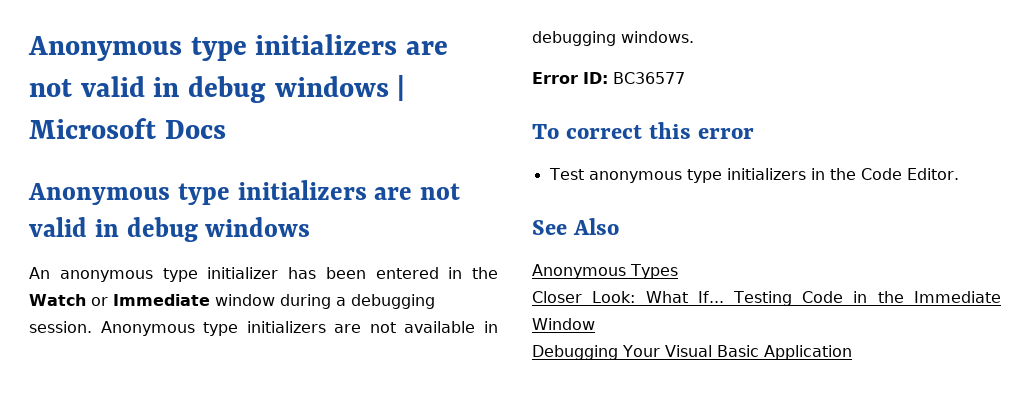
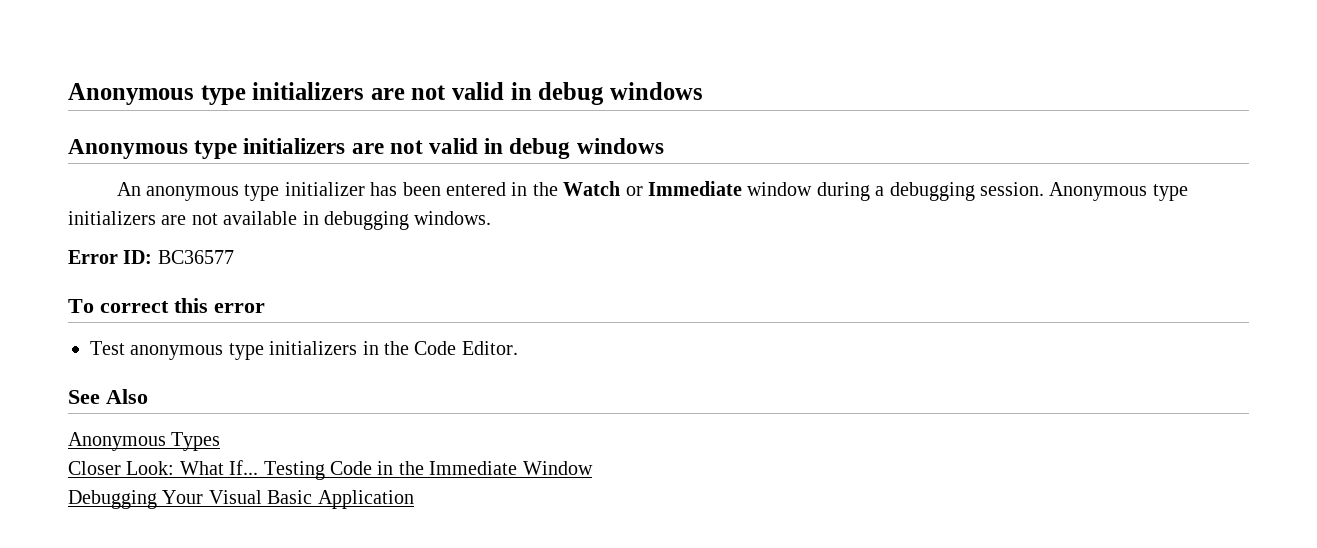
[28,34,448,61] [29,75,406,103] [29,118,226,139] Anonymous type initializers are not valid in debug windows | Microsoft Docs -> [68,82,703,105] Anonymous type initializers are not valid in debug windows

